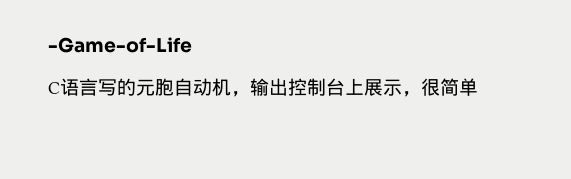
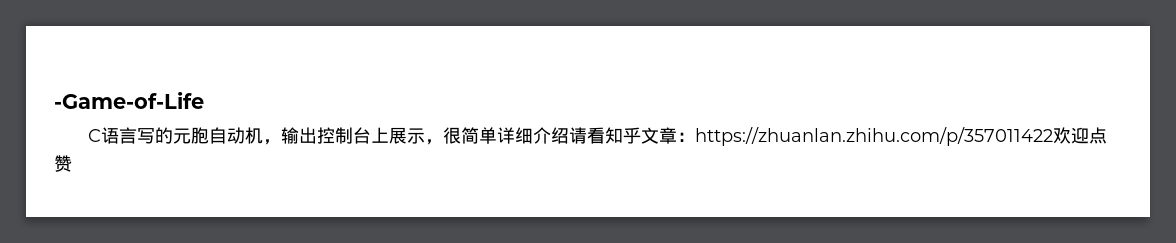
(478, 87) none -> [497,127,1108,146] [54,155,72,172] 详细介绍请看知乎文章：https://zhuanlan.zhihu.com/p/357011422欢迎点赞

